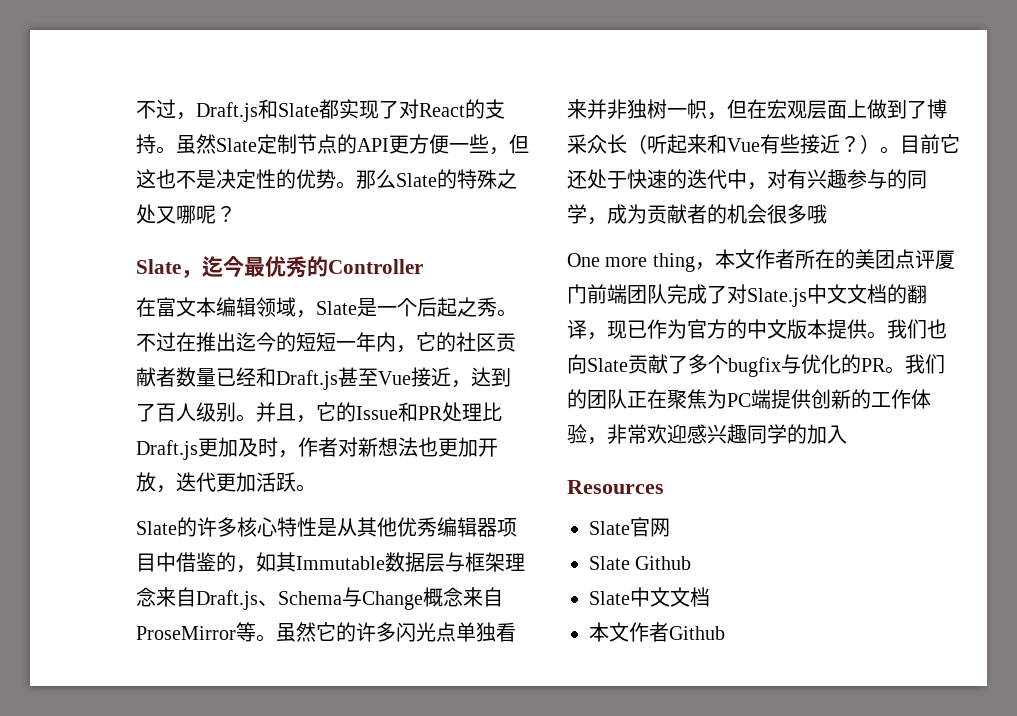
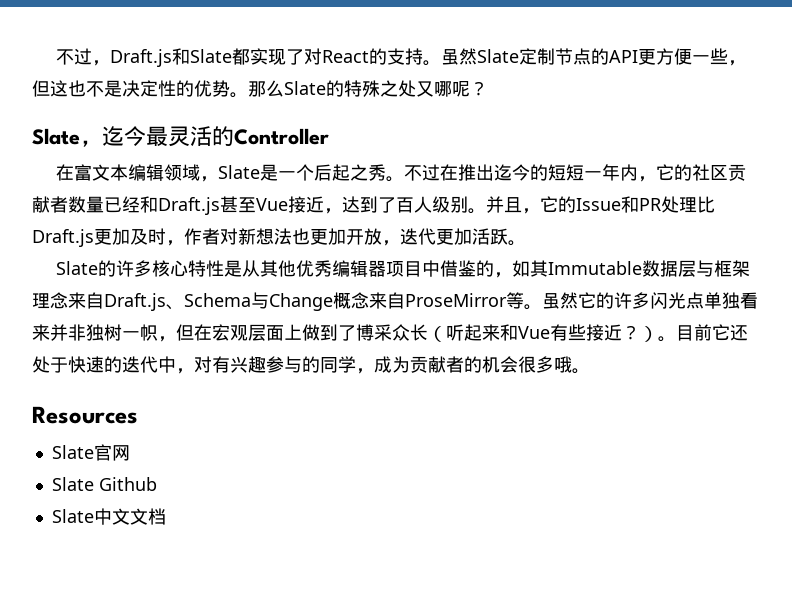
[265,256,307,278] 优秀 -> [168,126,212,147] 灵活
[567,249,955,272] [567,284,927,307] [567,319,947,340] [567,354,945,377] [567,389,931,409] [567,424,847,445] // One more thing，本文作者所在的美团点评厦门前端团队完成了对Slate.js中文文档的翻译，现已作为官方的中文版本提供。我们也向Slate贡献了多个bugfix与优化的PR。我们的团队正在聚焦为PC端提供创新的工作体验，非常欢迎感兴趣同学的加入 -> [572,368,590,374] 。
[589,622,725,642] // 本文作者Github -> (166, 516) none

